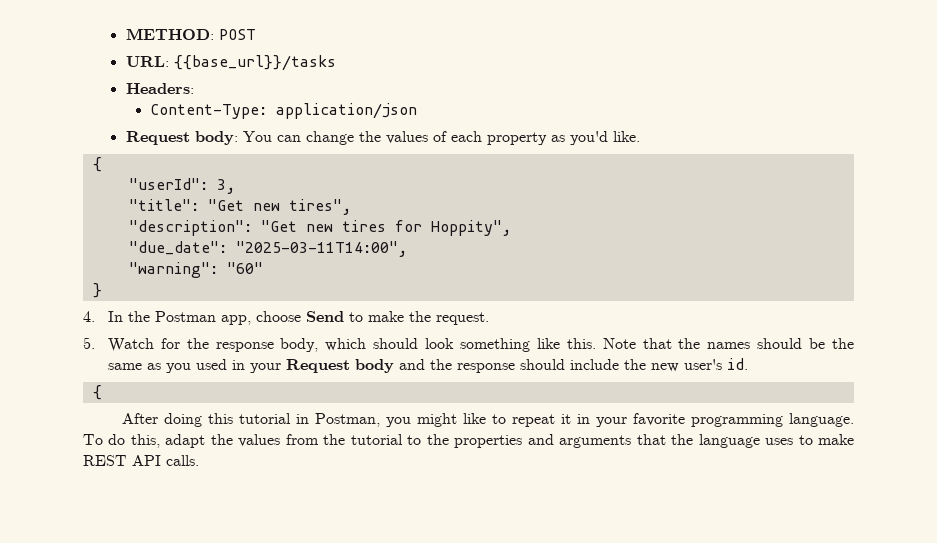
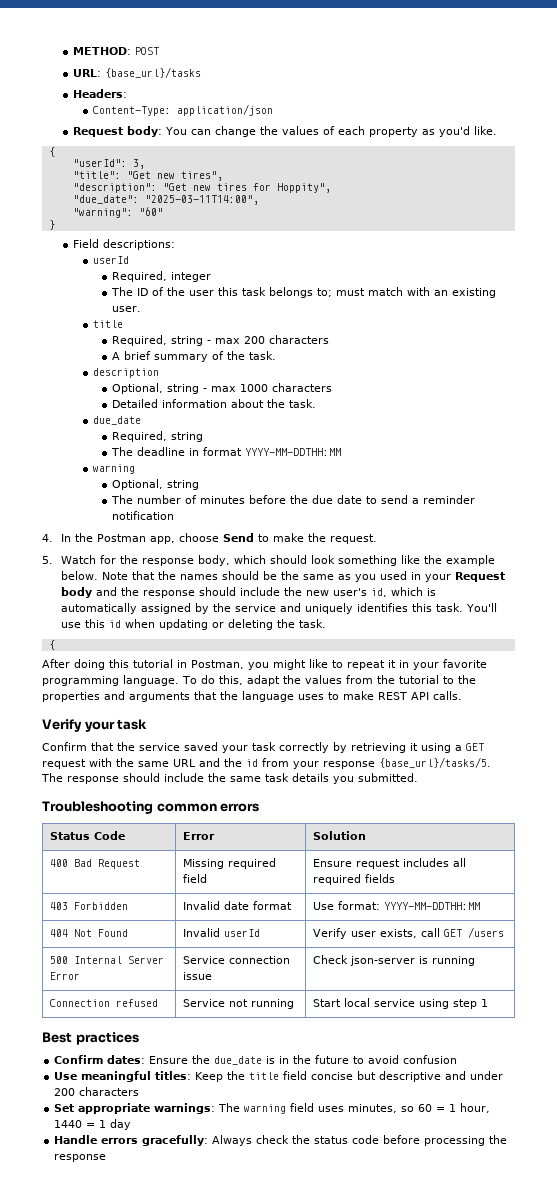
[173,55,336,71] {{base_url}}/tasks -> [105,67,202,78] {base_url}/tasks
(102, 290) none -> [73,239,176,250] [92,256,129,264] [111,271,211,282] [110,287,496,298] [111,306,141,312] [92,320,123,328] [111,335,329,346] [111,351,276,362] [92,368,159,378] [111,383,332,394] [111,399,316,408] [92,416,141,425] [111,431,203,442] [110,447,341,456] [92,464,135,474] [111,479,199,490] [110,495,475,504] [111,511,174,520] // Field descriptions: // userId // Required, integer // The ID of the user this task belongs to; must match with an existing user. // title // Required, string - max 200 characters // A brief summary of the task. // description // Optional, string - max 1000 characters // Detailed information about the task. // due_date // Required, string // The deadline in format YYYY-MM-DDTHH:MM // warning // Optional, string // The number of minutes before the due date to send a reminder notification
[566,338,596,349] this. -> [424,555,496,566] [61,571,99,580] the example below.
[726,358,748,370] id. -> [371,587,437,597] [61,603,498,614] [61,619,327,630] id, which is automatically assigned by the service and uniquely identifies this task. You'll use this id when updating or deleting the task.
(199, 460) none -> [42,719,148,732] [42,742,484,753] [42,757,491,769] [41,773,418,784] [42,801,260,814] [50,831,126,840] [183,832,216,840] [313,831,367,840] [50,859,141,869] [183,858,277,869] [183,874,208,883] [313,858,467,869] [313,874,396,885] [50,902,129,910] [183,901,293,910] [313,901,481,910] [50,929,129,937] [183,928,261,937] [313,927,505,939] [50,956,165,964] [50,972,81,980] [183,956,291,964] [183,972,213,980] [313,955,476,966] [50,999,159,1007] [183,999,295,1009] [313,998,489,1009] [42,1032,139,1045] [54,1055,458,1065] [54,1071,504,1082] [54,1087,140,1096] [54,1103,491,1114] [54,1119,132,1130] [54,1135,508,1146] [54,1154,107,1162] // Verify your task // Confirm that the service saved your task correctly by retrieving it using a GET request with the same URL and the id from your response {base_url}/tasks/5. The response should include the same task details you submitted. // Troubleshooting common errors // Status Code | Error | Solution // 400 Bad Request | Missing required field | Ensure request includes all required fields // 403 Forbidden | Invalid date format | Use format: YYYY-MM-DDTHH:MM // 404 Not Found | Invalid userId | Verify user exists, call GET /users // 500 Internal Server Error | Service connection issue | Check json-server is running // Connection refused | Service not running | Start local service using step 1 // Best practices // Confirm dates: Ensure the due_date is in the future to avoid confusion // Use meaningful titles: Keep the title field concise but descriptive and under 200 characters // Set appropriate warnings: The warning field uses minutes, so 60 = 1 hour, 1440 = 1 day // Handle errors gracefully: Always check the status code before processing the response

